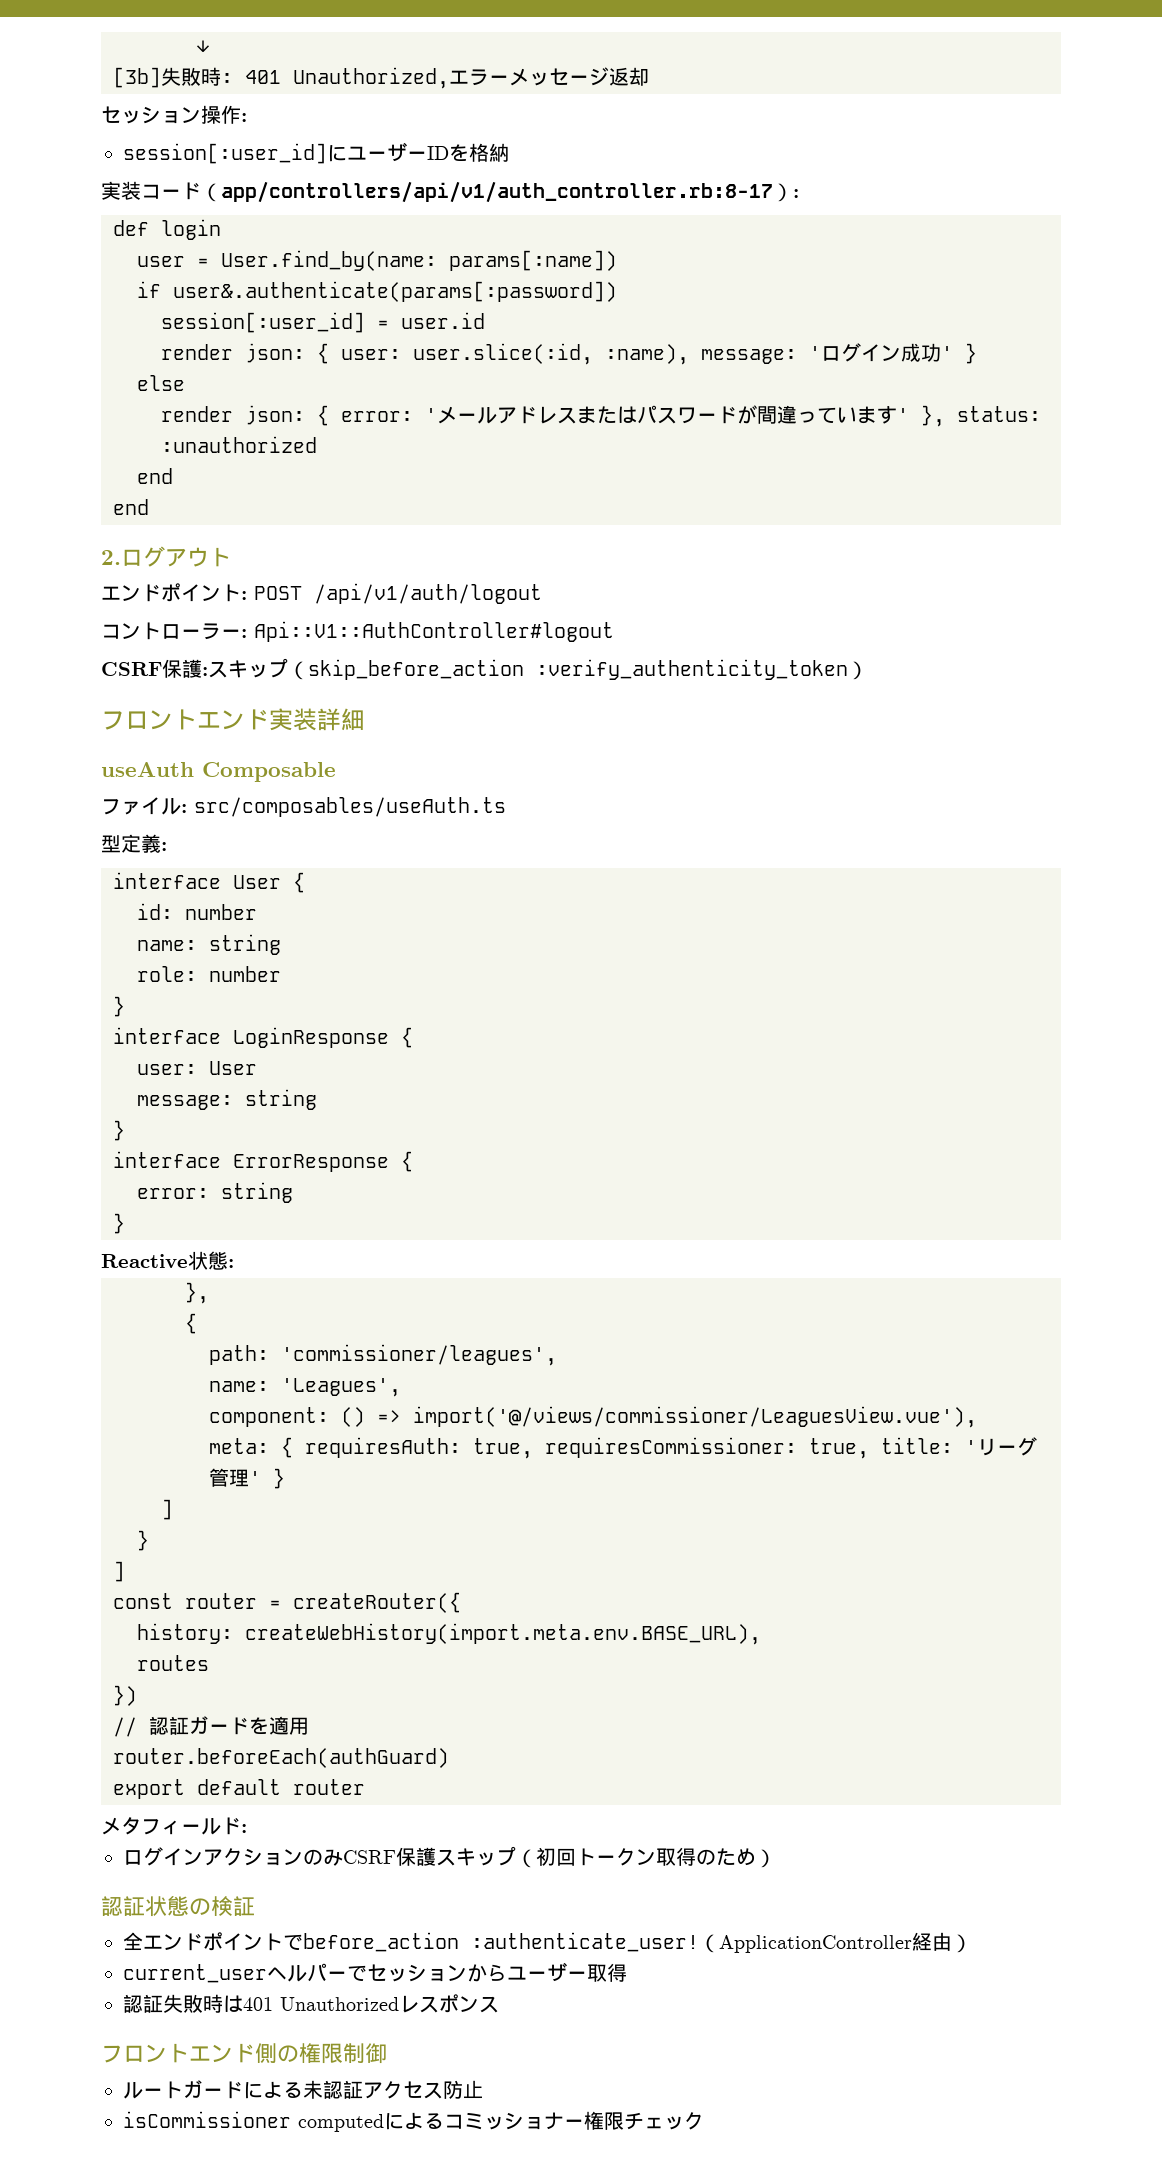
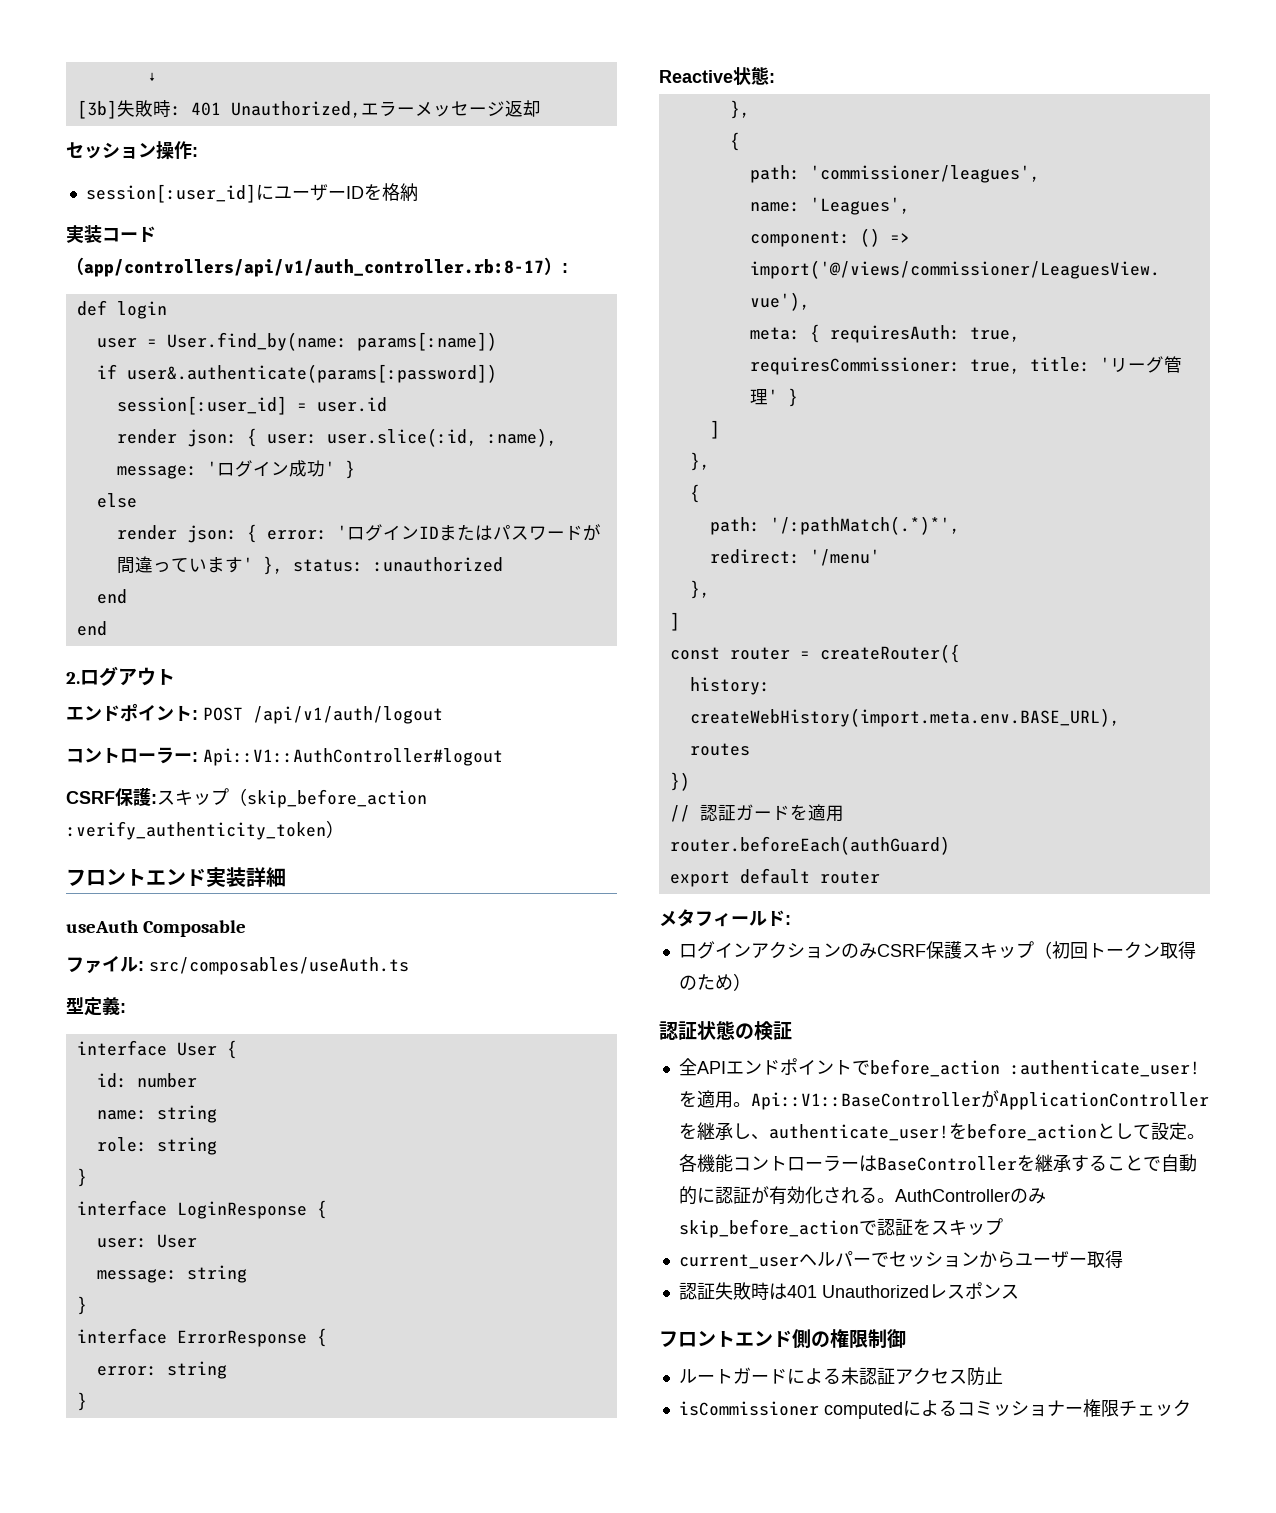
[437,406,577,424] メールアドレス -> [346,524,439,541] ログインID
[209,966,281,982] number -> [156,1137,217,1155] string
[137,1530,149,1551] } -> [689,452,710,471] [689,484,700,503] [709,516,960,535] [709,549,880,566] [689,580,710,599] }, // { // path: '/:pathMatch(.*)*', // redirect: '/menu' // },
(143, 1941) none -> [696,1061,726,1074] API
[699,1932,972,1953] （ApplicationController経由） -> [678,1090,1209,1110] [678,1122,1205,1141] [678,1154,1197,1173] [678,1186,1046,1205] [678,1218,1003,1238] を適用。Api::V1::BaseControllerがApplicationControllerを継承し、authenticate_user!をbefore_actionとして設定。各機能コントローラーはBaseControllerを継承することで自動的に認証が有効化される。AuthControllerのみskip_before_actionで認証をスキップ

